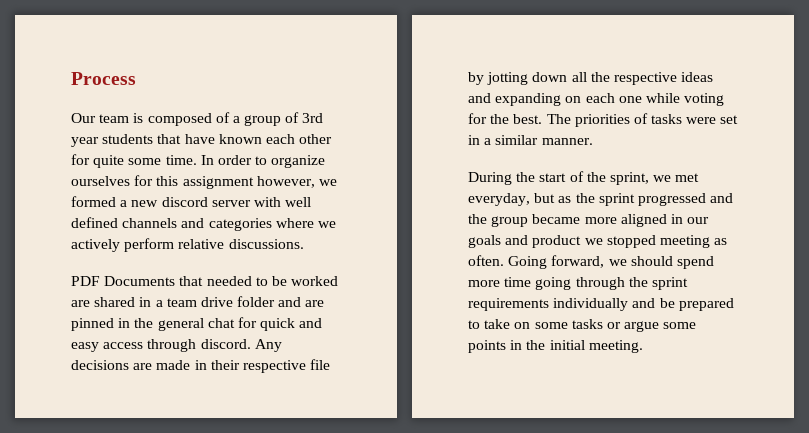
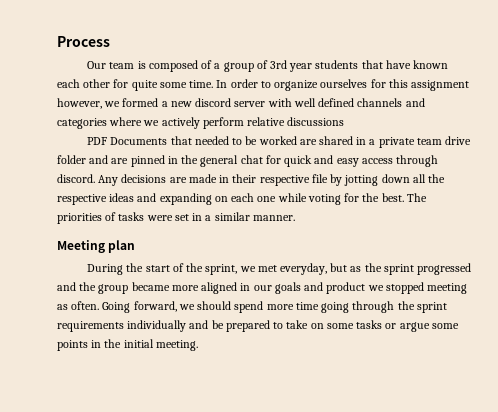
[228,239,304,249] discussions. -> [287,117,345,126] discussions
(163, 303) none -> [378,137,415,148] private
(593, 141) none -> [57,240,136,253] // Meeting plan

